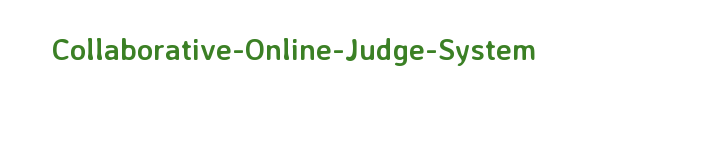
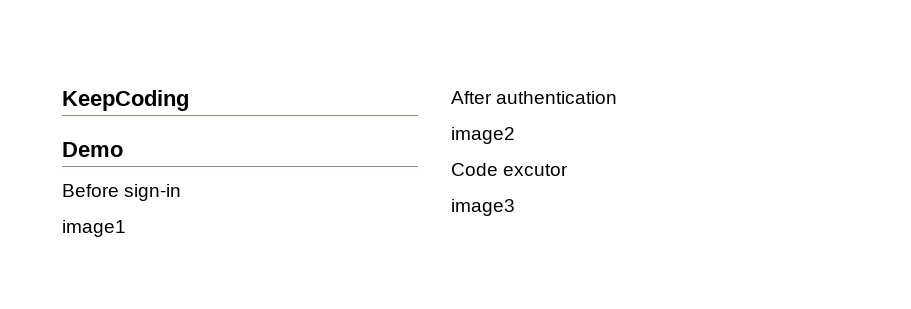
[51,38,536,66] Collaborative-Online-Judge-System -> [62,90,189,111] [62,142,123,157] [62,184,182,201] [62,220,126,237] [451,91,618,104] [451,127,515,144] [451,163,569,176] [451,199,515,216] KeepCoding // Demo // Before sign-in // image1 // After authentication // image2 // Code excutor // image3

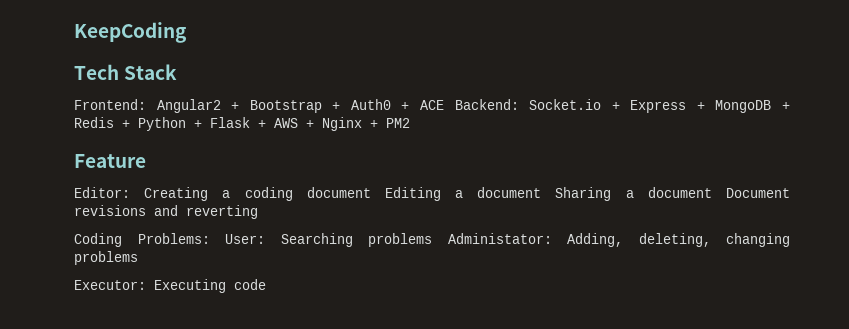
[62,142,123,157] [62,184,182,201] [62,220,126,237] [451,91,618,104] [451,127,515,144] [451,163,569,176] [451,199,515,216] Demo // Before sign-in // image1 // After authentication // image2 // Code excutor // image3 -> [74,64,178,80] [74,99,790,113] [74,117,410,131] [74,154,146,168] [74,187,790,201] [74,205,258,219] [74,233,790,247] [74,251,138,265] [74,279,266,293] Tech Stack // Frontend: Angular2 + Bootstrap + Auth0 + ACE Backend: Socket.io + Express + MongoDB + Redis + Python + Flask + AWS + Nginx + PM2 // Feature // Editor: Creating a coding document Editing a document Sharing a document Document revisions and reverting // Coding Problems: User: Searching problems Administator: Adding, deleting, changing problems // Executor: Executing code

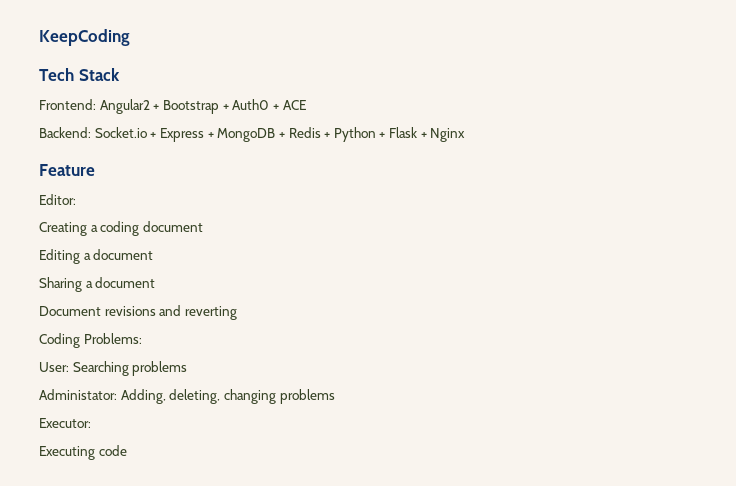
(444, 105) none -> (306, 105) //
[274,118,314,128] AWS + -> (427, 135) none
[370,118,410,128] + PM2 -> (466, 135) none
(130, 192) none -> (76, 199) //
(371, 192) none -> (203, 226) //
(542, 192) none -> (154, 254) //
(712, 192) none -> (156, 282) //
(210, 238) none -> (142, 338) //
(432, 240) none -> (188, 368) //
(146, 285) none -> (91, 423) //

